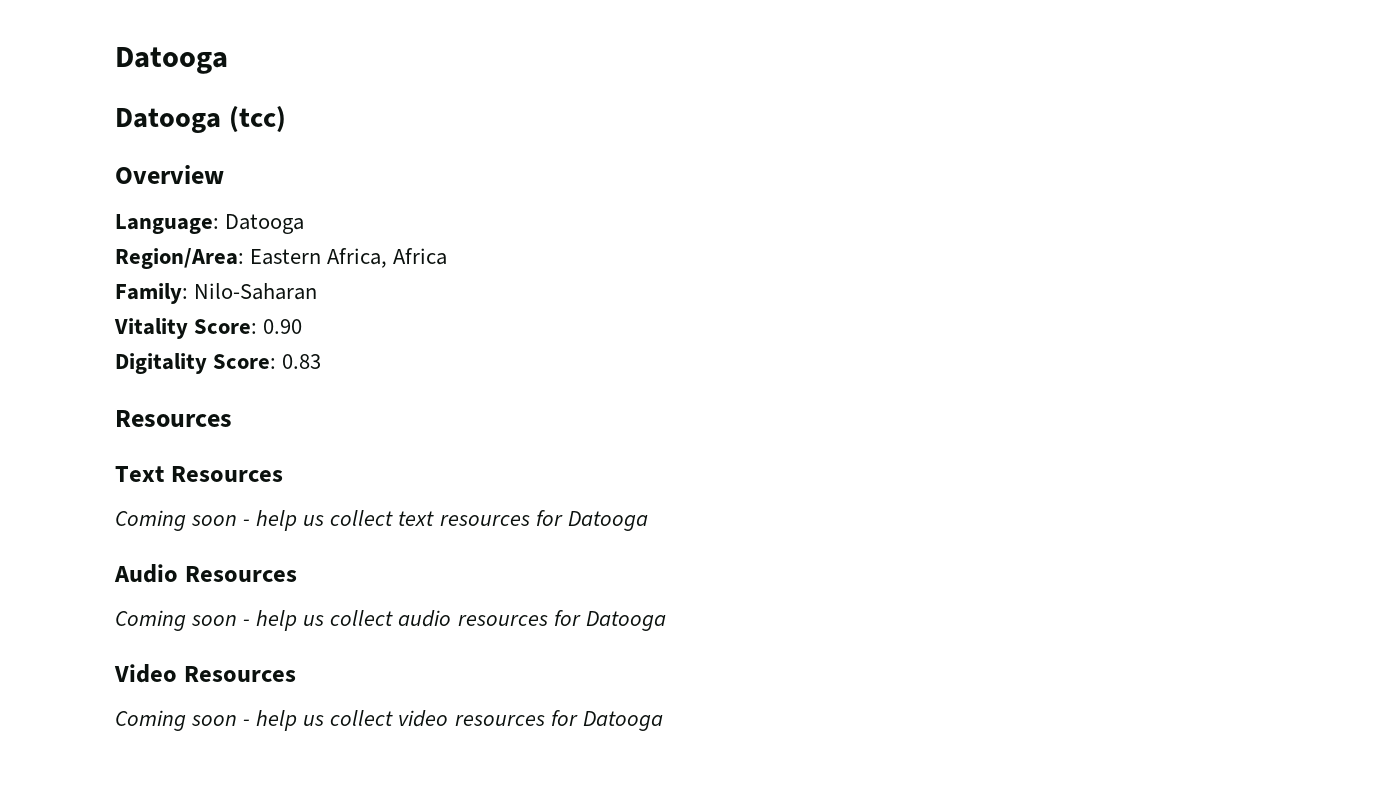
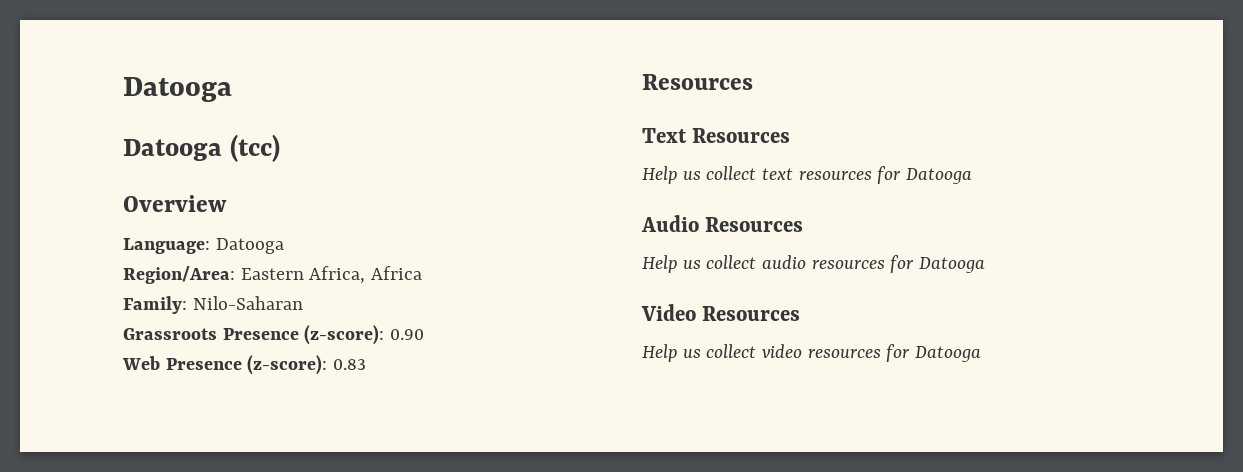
[114,318,303,339] [115,353,277,374] Vitality Score: 0.90 // Digitality Score: -> [123,325,425,345] [122,355,328,375] Grassroots Presence (z-score): 0.90 // Web Presence (z-score):
[115,510,298,531] Coming soon - help -> [642,166,677,184] Help
[115,610,298,631] Coming soon - help -> [642,255,677,273] Help
[115,710,298,731] Coming soon - help -> [642,344,677,362] Help

